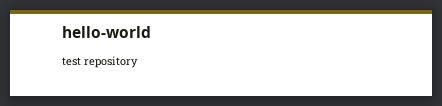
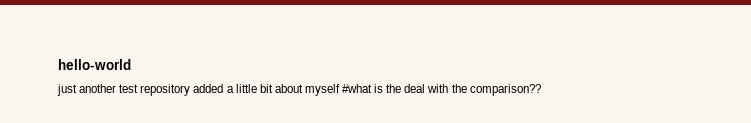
[62,56,138,68] test repository -> [57,84,541,96] just another test repository added a little bit about myself #what is the deal with the comparison??

